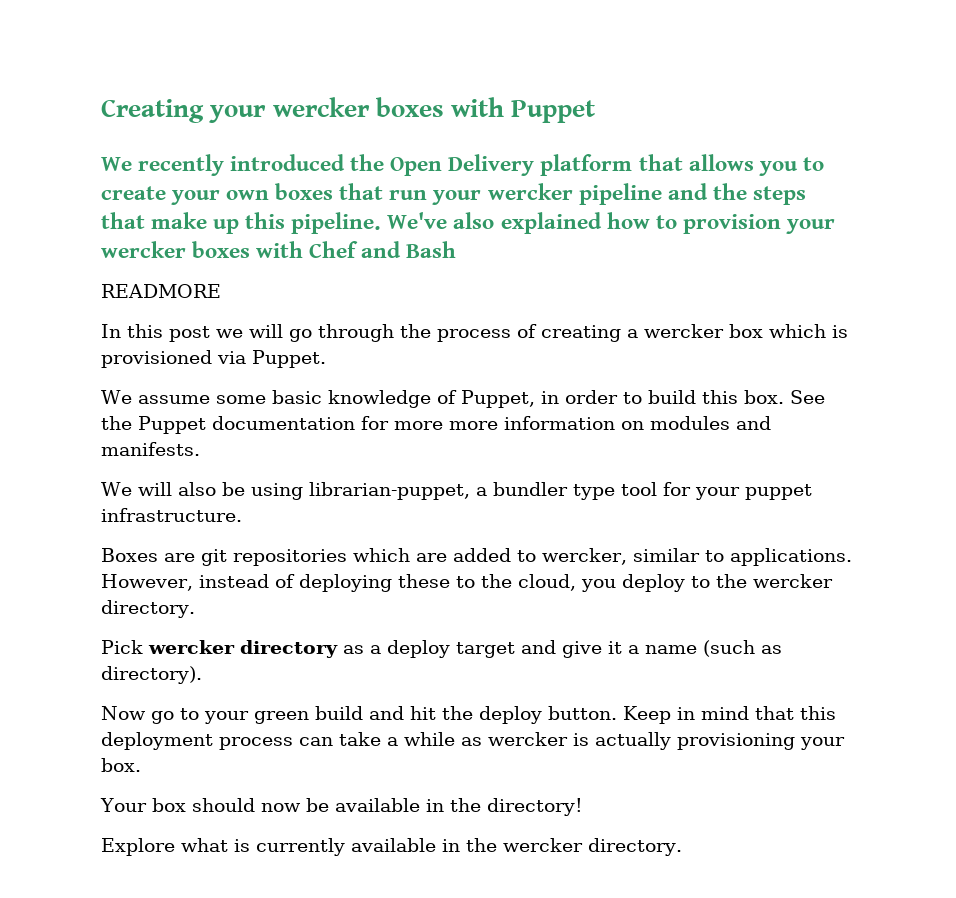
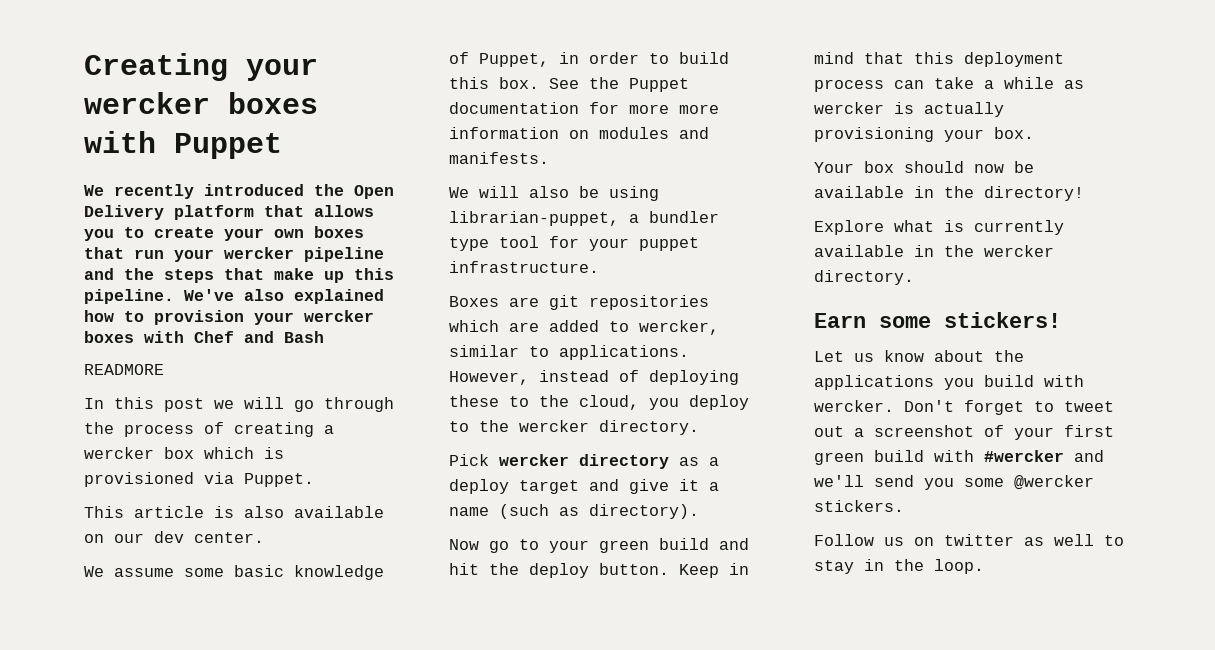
(326, 359) none -> [84,506,384,518] [84,531,264,543] // This article is also available on our dev center.
(682, 847) none -> [814,312,1061,328] [814,350,1024,362] [814,375,1084,390] [814,400,1114,415] [814,425,1114,440] [814,450,1104,465] [814,475,1094,490] [814,500,904,512] [814,534,1124,546] [814,559,984,574] // Earn some stickers! // Let us know about the applications you build with wercker. Don't forget to tweet out a screenshot of your first green build with #wercker and we'll send you some @wercker stickers. // Follow us on twitter as well to stay in the loop.

